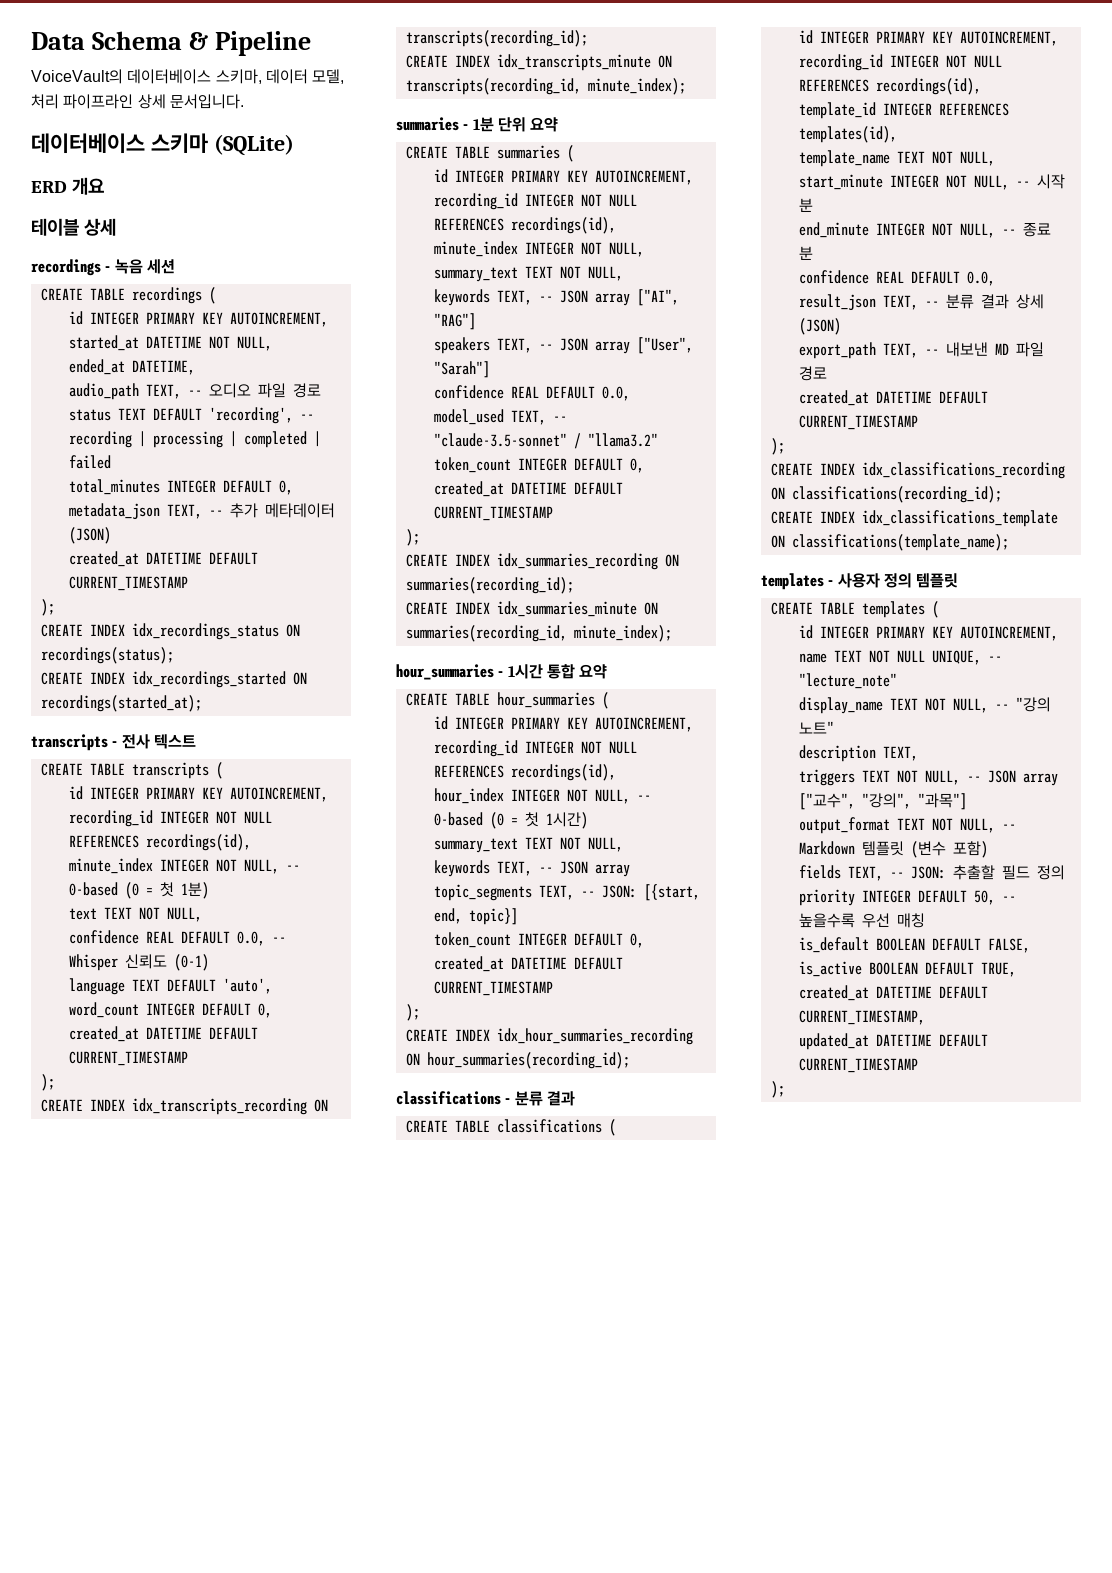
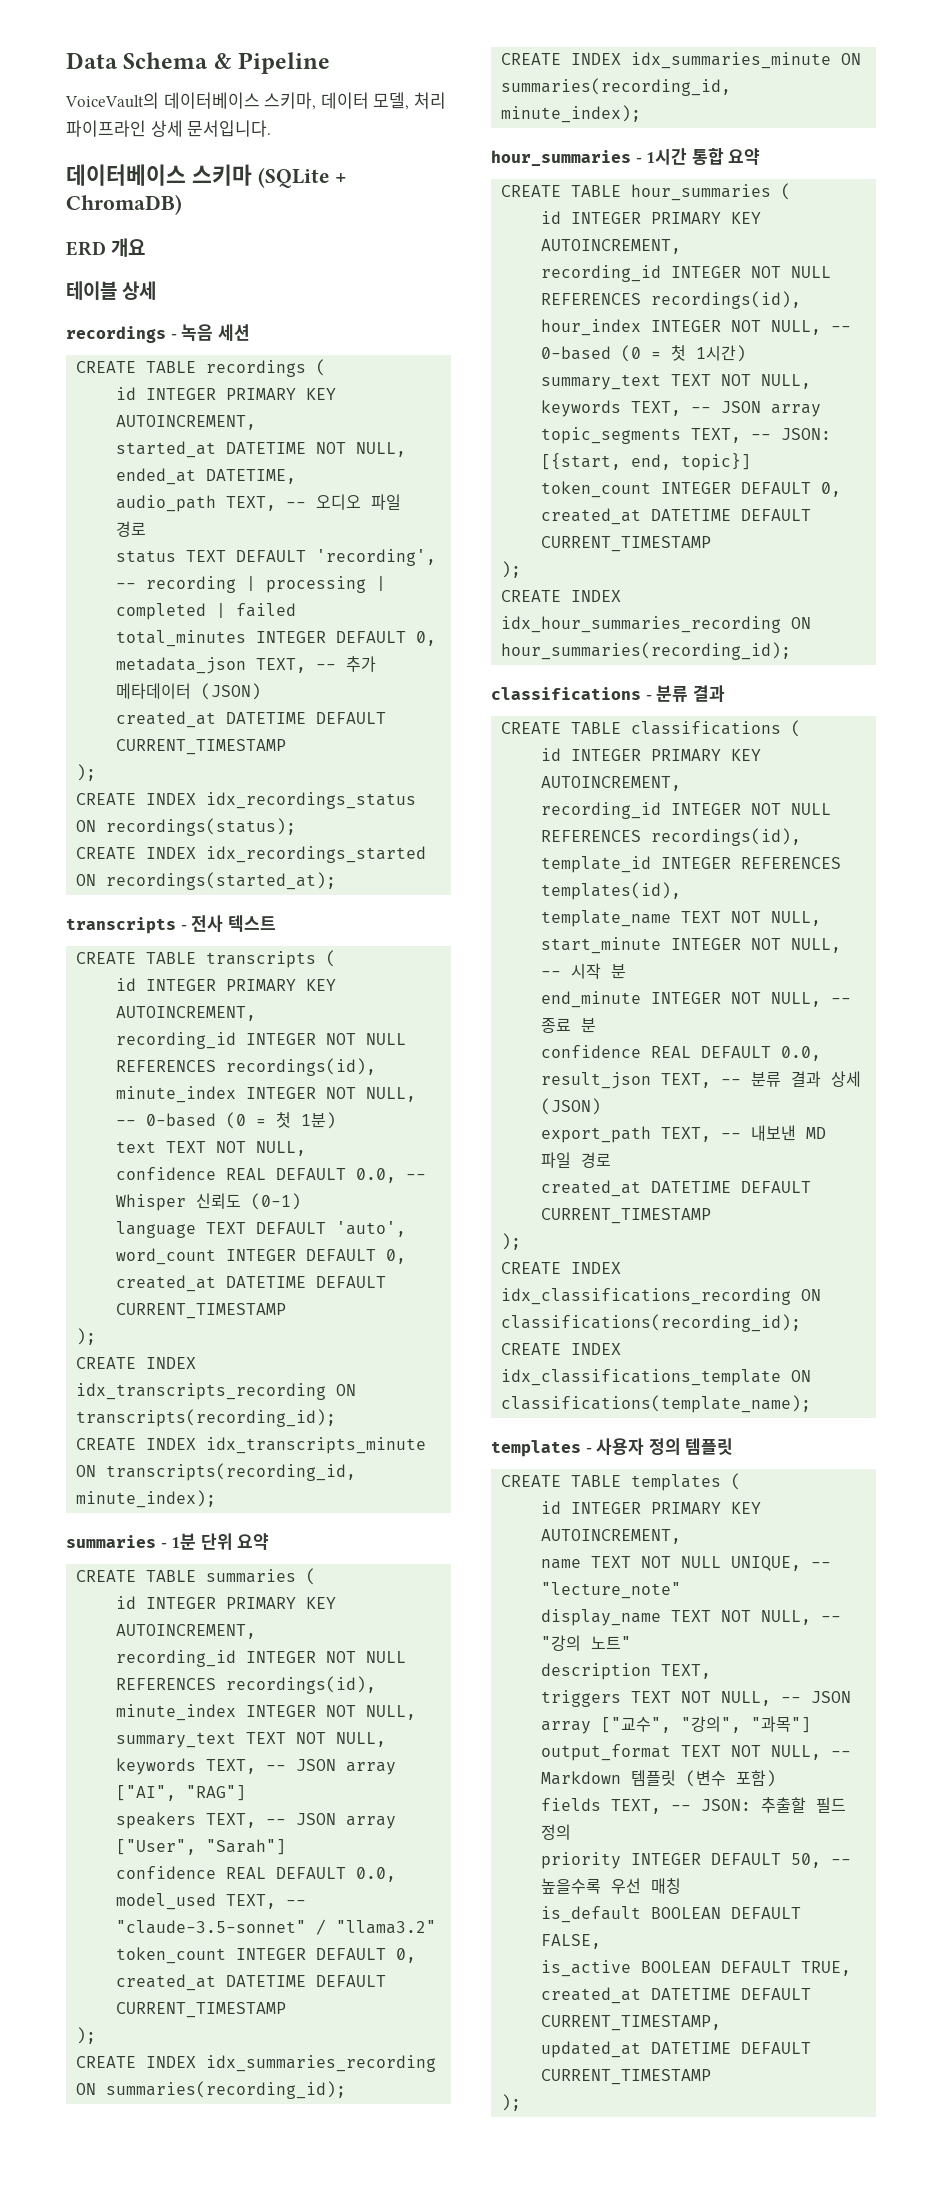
[213,134,294,156] (SQLite) -> [257,167,348,188] [66,194,182,215] (SQLite + ChromaDB)

